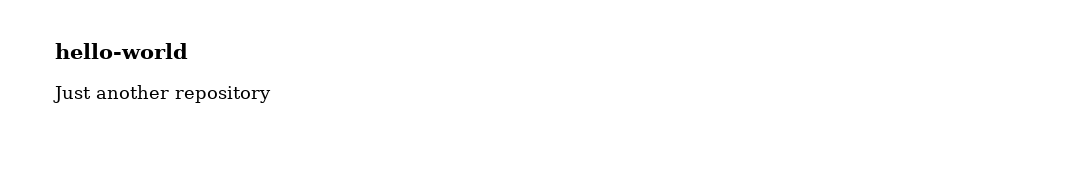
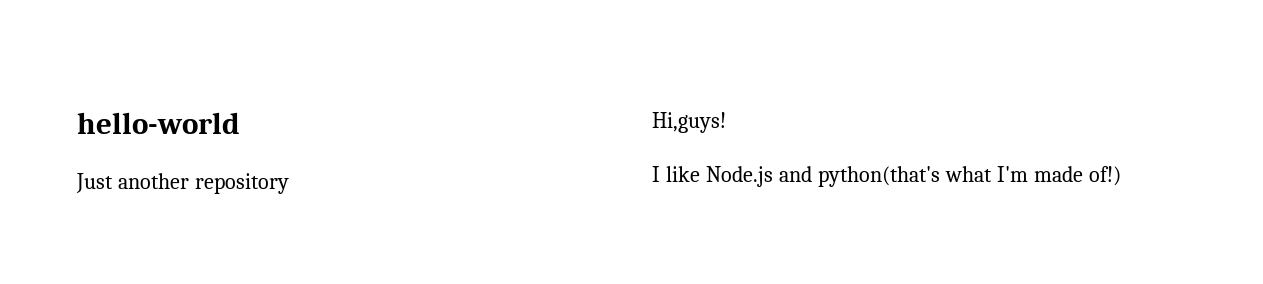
(271, 94) none -> [652,112,726,133] [652,166,1121,187] // Hi,guys! // I like Node.js and python(that's what I'm made of!)

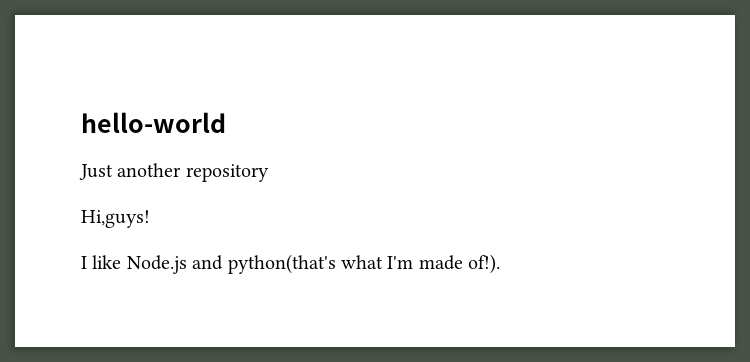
[1088,166,1121,186] of!) -> [468,254,501,274] of!).

